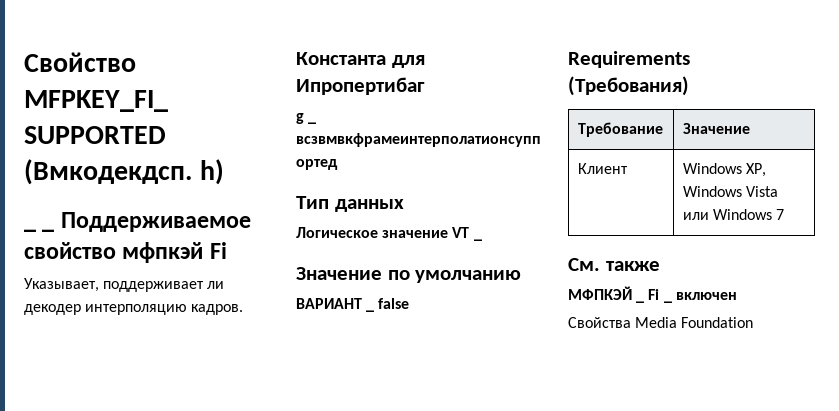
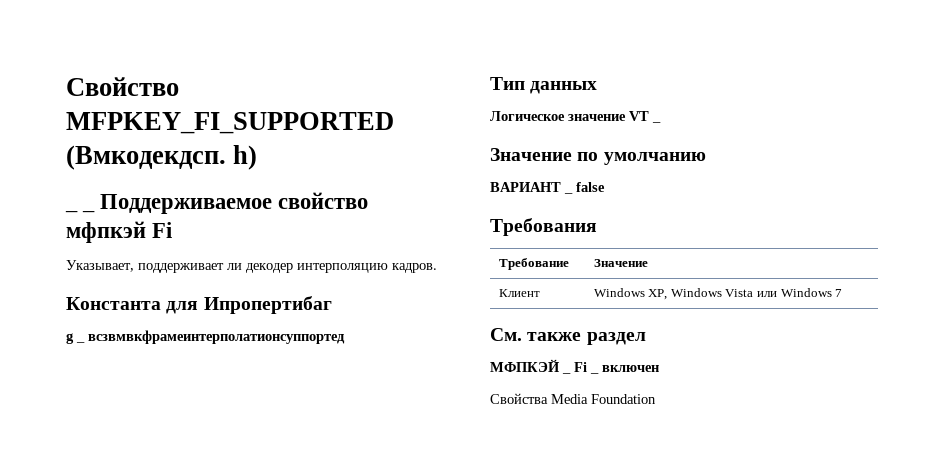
[568,51,690,68] [568,76,689,96] Requirements (Требования) -> [490,218,597,236] Требования
(660, 266) none -> [586,332,646,345] раздел

